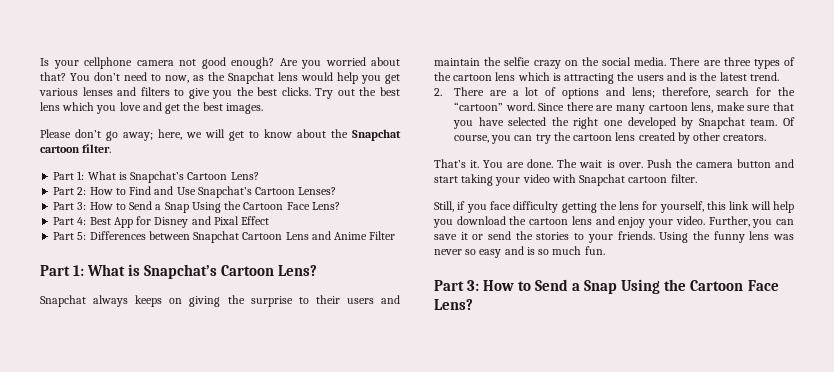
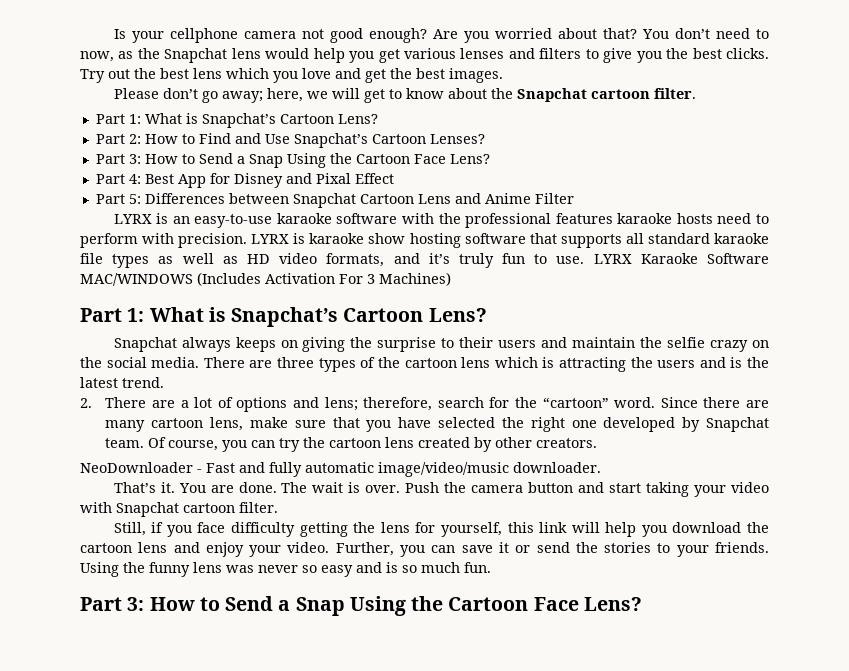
(396, 235) none -> [113,213,770,228] [80,233,770,248] [80,253,769,268] [80,272,451,286] // LYRX is an easy-to-use karaoke software with the professional features karaoke hosts need to perform with precision. LYRX is karaoke show hosting software that supports all standard karaoke file types as well as HD video formats, and it’s truly fun to use. LYRX Karaoke Software MAC/WINDOWS (Includes Activation For 3 Machines)
(767, 137) none -> [80,462,601,477] // NeoDownloader - Fast and fully automatic image/video/music downloader.

